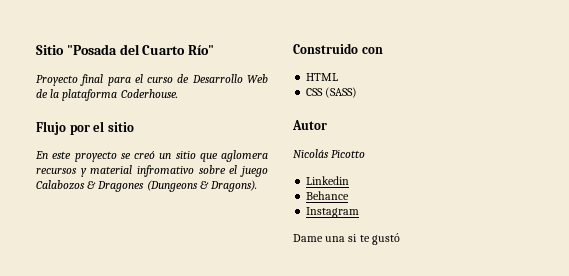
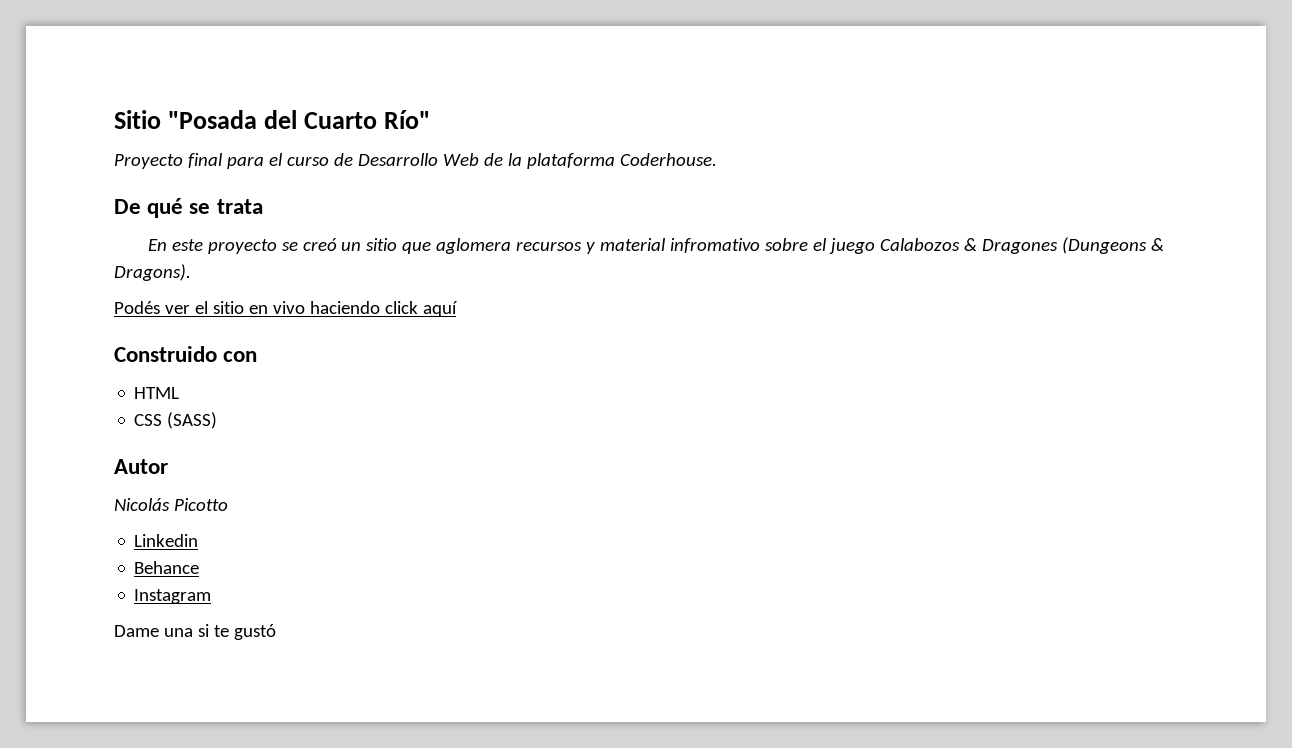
[36,121,134,135] Flujo por el sitio -> [114,198,263,218] De qué se trata
(258, 186) none -> [114,301,458,317] // Podés ver el sitio en vivo haciendo click aquí

